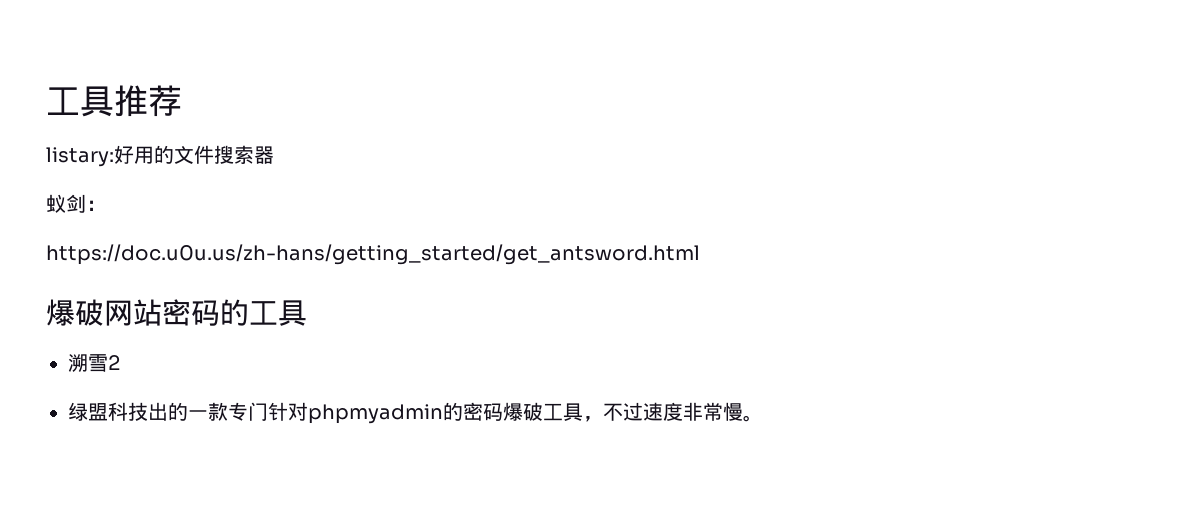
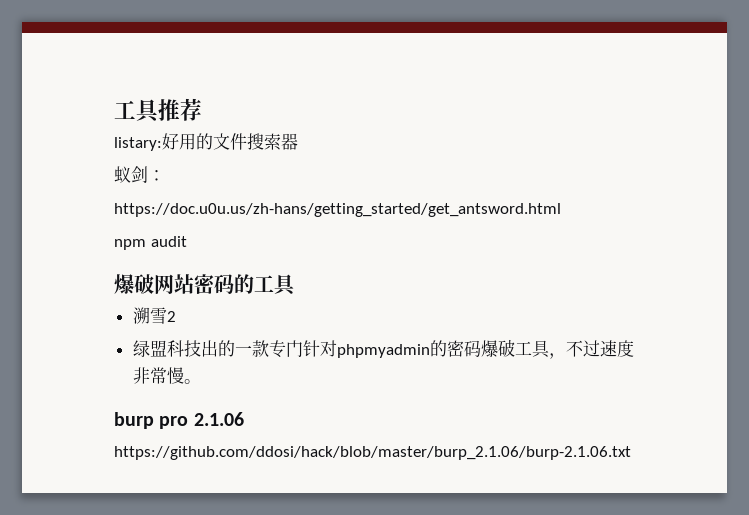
(700, 254) none -> [114,236,187,250] // npm audit
(763, 418) none -> [114,412,244,429] [114,446,631,460] // burp pro 2.1.06 // https://github.com/ddosi/hack/blob/master/burp_2.1.06/burp-2.1.06.txt

